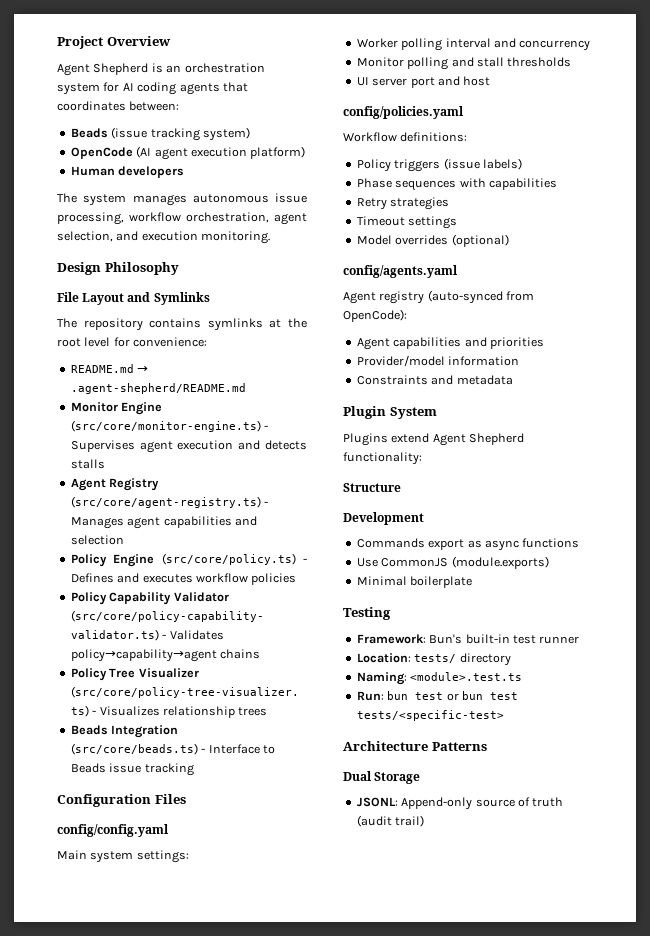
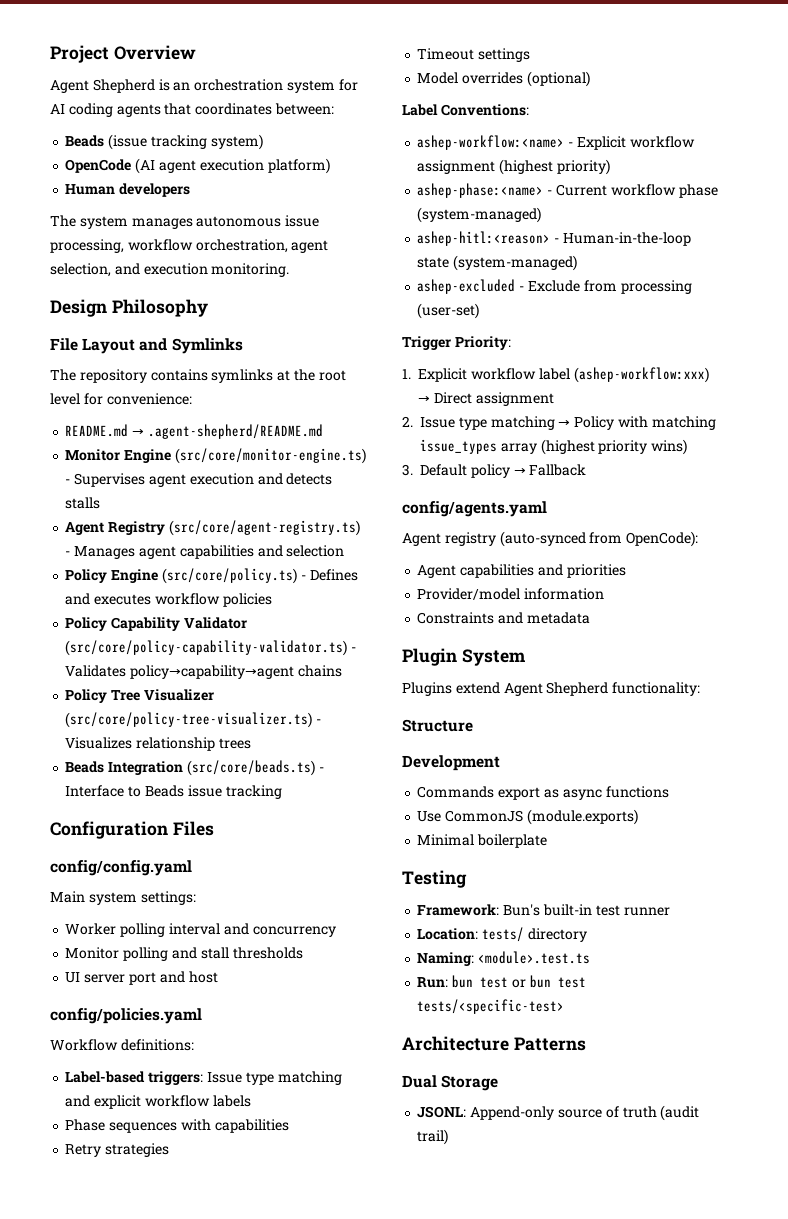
[356,158,522,172] Policy triggers (issue labels) -> [65,1071,342,1085] [65,1095,251,1109] Label-based triggers: Issue type matching and explicit workflow labels
(509, 240) none -> [402,104,529,116] [417,135,695,150] [417,159,610,175] [417,183,718,198] [417,207,542,223] [417,231,691,246] [417,255,578,271] [417,279,692,294] [417,303,480,319] [402,336,511,350] [402,367,709,383] [418,392,554,406] [402,416,716,430] [420,439,688,455] [402,464,587,478] // Label Conventions: // ashep-workflow:<name> - Explicit workflow assignment (highest priority) // ashep-phase:<name> - Current workflow phase (system-managed) // ashep-hitl:<reason> - Human-in-the-loop state (system-managed) // ashep-excluded - Exclude from processing (user-set) // Trigger Priority: // 1. Explicit workflow label (ashep-workflow:xxx) → Direct assignment // 2. Issue type matching → Policy with matching issue_types array (highest priority wins) // 3. Default policy → Fallback

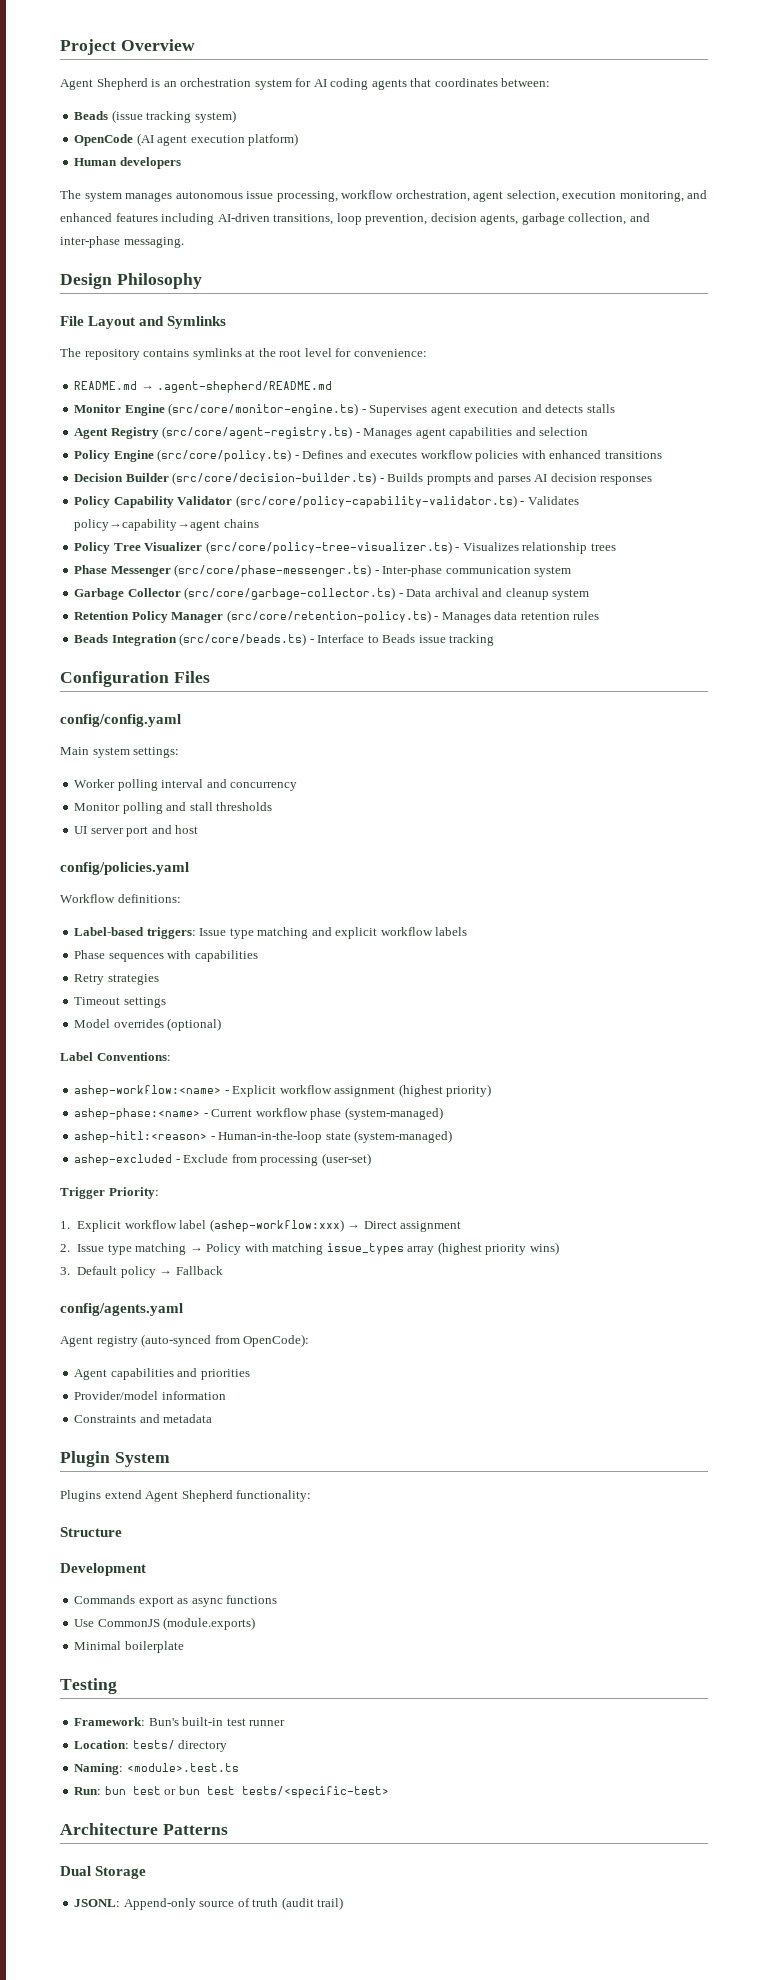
[114,263,290,277] and execution monitoring. -> [562,190,708,202] [60,213,650,225] [60,236,184,248] execution monitoring, and enhanced features including AI-driven transitions, loop prevention, decision agents, garbage collection, and inter-phase messaging.
(272, 600) none -> [521,450,662,459] [74,472,653,485] with enhanced transitions // Decision Builder (src/core/decision-builder.ts) - Builds prompts and parses AI decision responses
(251, 743) none -> [74,564,572,577] [74,587,590,600] [74,610,600,623] // Phase Messenger (src/core/phase-messenger.ts) - Inter-phase communication system // Garbage Collector (src/core/garbage-collector.ts) - Data archival and cleanup system // Retention Policy Manager (src/core/retention-policy.ts) - Manages data retention rules

